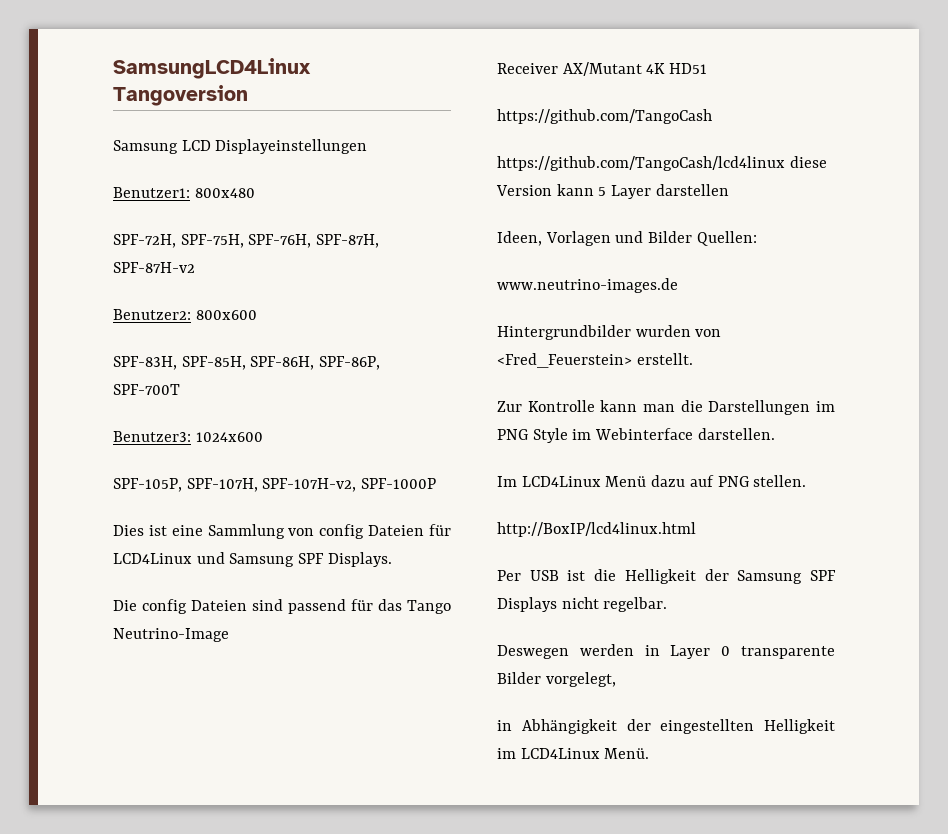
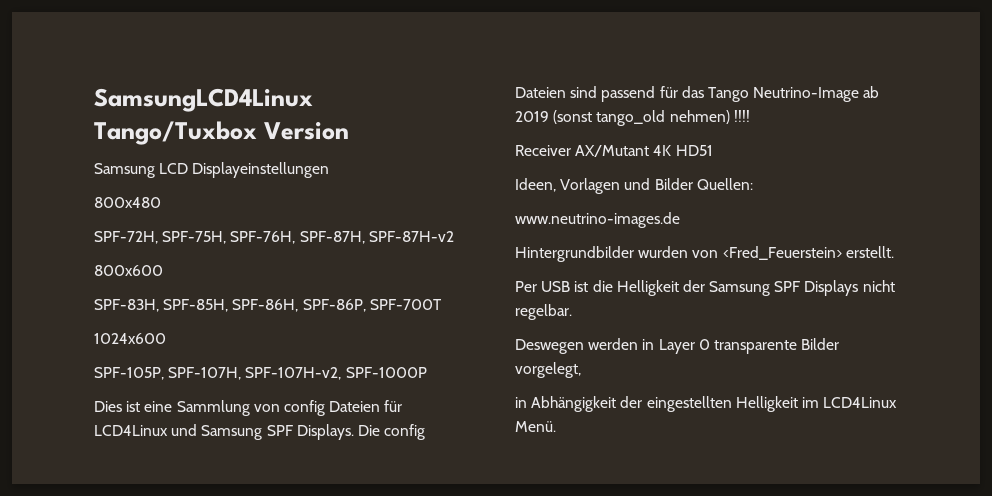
[113,85,248,106] Tangoversion -> [94,121,349,145] Tango/Tuxbox Version
[113,187,190,198] Benutzer1: -> (330, 170) none
[113,309,191,320] Benutzer2: -> (454, 236) none
[113,431,191,442] Benutzer3: -> (442, 304) none
(392, 559) // -> (354, 432) none
[497,62,708,76] [497,109,712,124] [497,156,827,171] [496,184,729,199] // Receiver AX/Mutant 4K HD51 // https://github.com/TangoCash // https://github.com/TangoCash/lcd4linux diese Version kann 5 Layer darstellen -> [863,86,880,98] [515,110,750,126] [515,145,713,157] ab 2019 (sonst tango_old nehmen) !!!! // Receiver AX/Mutant 4K HD51
[497,400,835,415] [497,428,775,443] [497,475,807,487] [497,522,696,537] // Zur Kontrolle kann man die Darstellungen im PNG Style im Webinterface darstellen. // Im LCD4Linux Menü dazu auf PNG stellen. // http://BoxIP/lcd4linux.html -> (894, 252) none

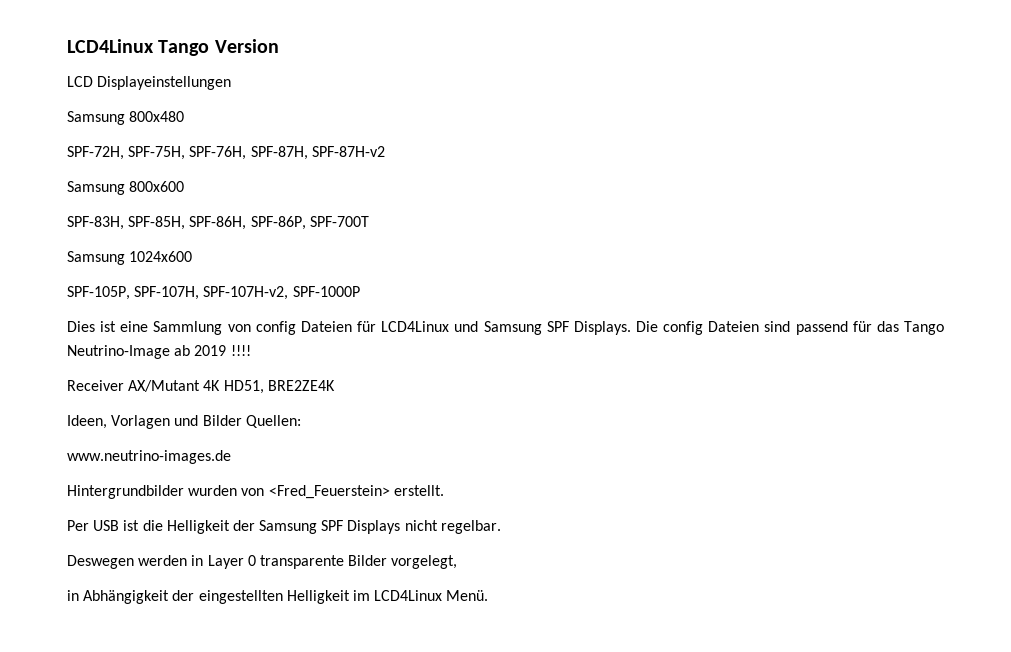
[94,88,313,112] [94,121,257,145] SamsungLCD4Linux Tango/Tuxbox -> [67,39,210,56] LCD4Linux Tango
[94,163,155,178] Samsung -> (279, 46) none
(330, 170) none -> [67,111,125,125] Samsung
(454, 236) none -> [67,181,125,195] Samsung
(442, 304) none -> [67,251,125,265] Samsung
[553,110,730,126] (sonst tango_old nehmen) -> (227, 350) none
[675,145,713,156] HD51 -> [223,380,335,394] HD51, BRE2ZE4K

